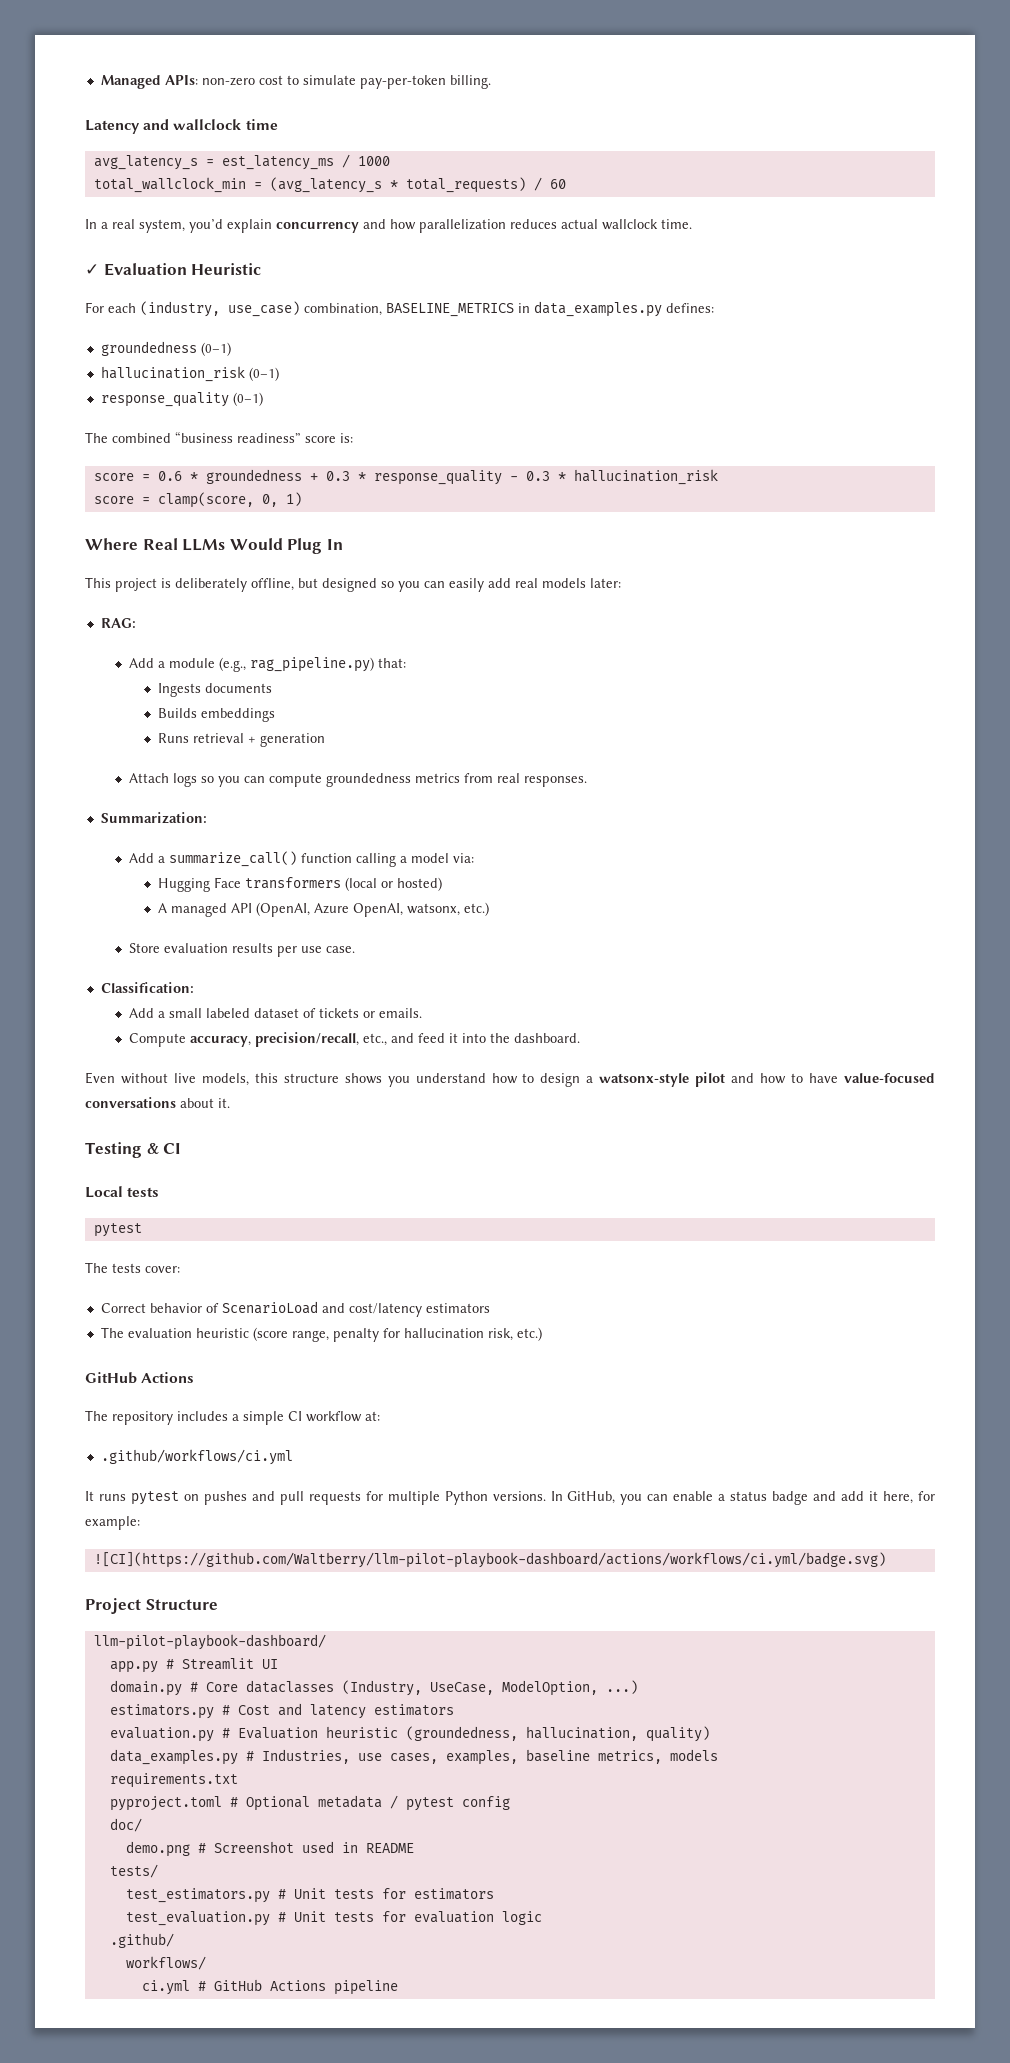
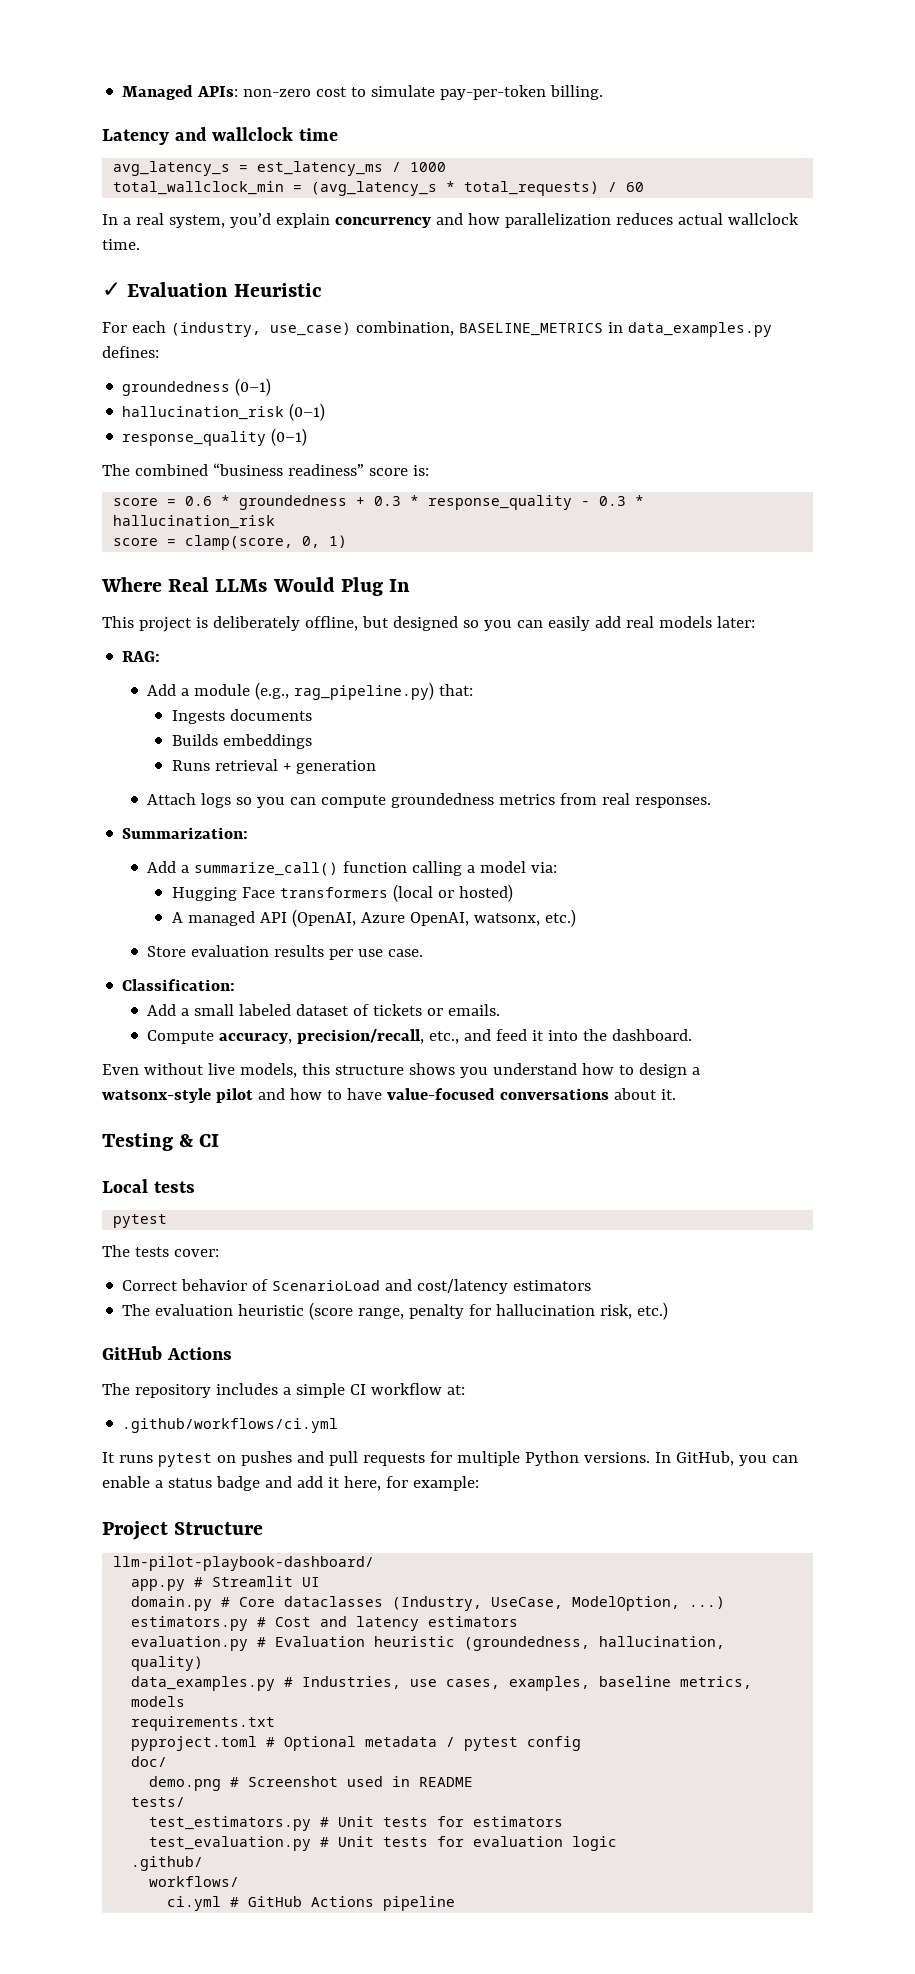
[93,1552,886,1568] // ![CI](https://github.com/Waltberry/llm-pilot-playbook-dashboard/actions/workflows/ci.yml/badge.svg) -> (479, 1483) none

